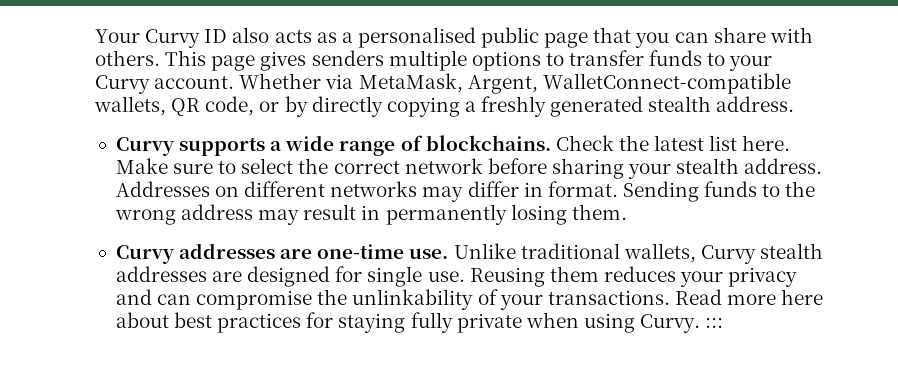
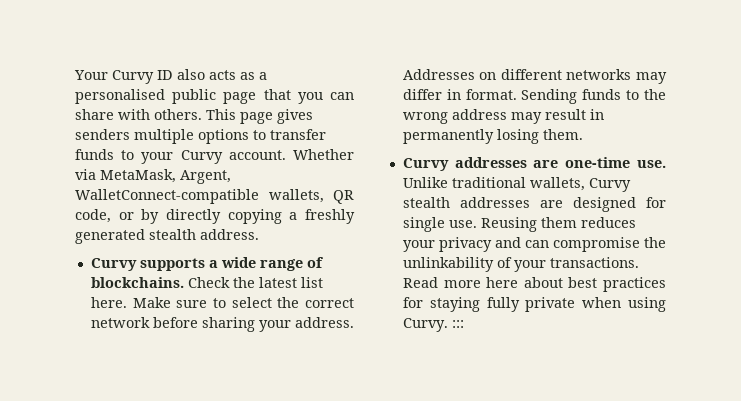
[676,158,740,174] stealth -> (291, 326) none

